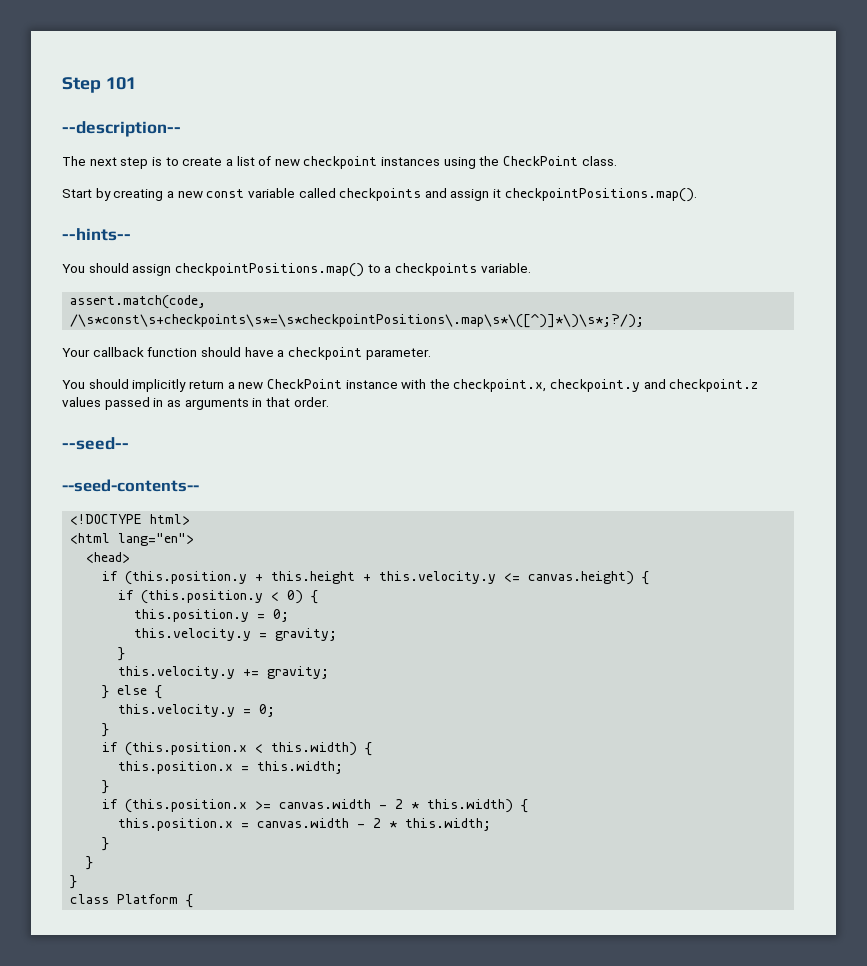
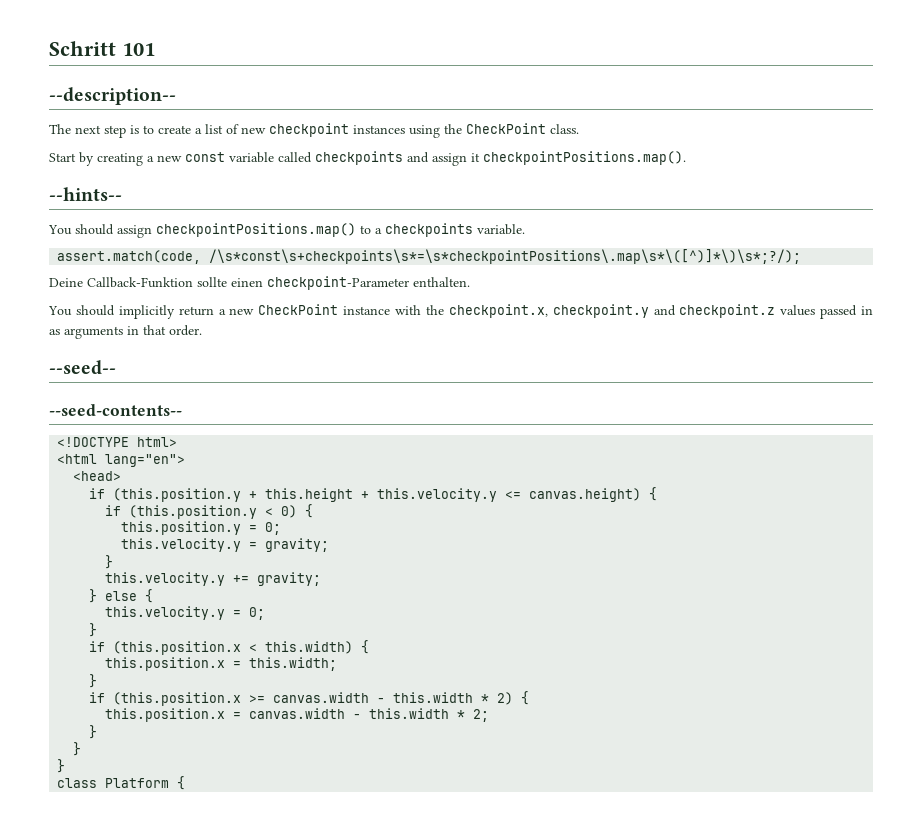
[62,77,101,93] Step -> [49,41,116,56] Schritt
[62,347,431,360] Your callback function should have a checkpoint parameter. -> [49,276,470,290] Deine Callback-Funktion sollte einen checkpoint-Parameter enthalten.
[395,799,514,813] 2 * this.width) -> [393,692,514,705] this.width * 2)
[373,818,492,831] 2 * this.width; -> [369,708,490,722] this.width * 2;

